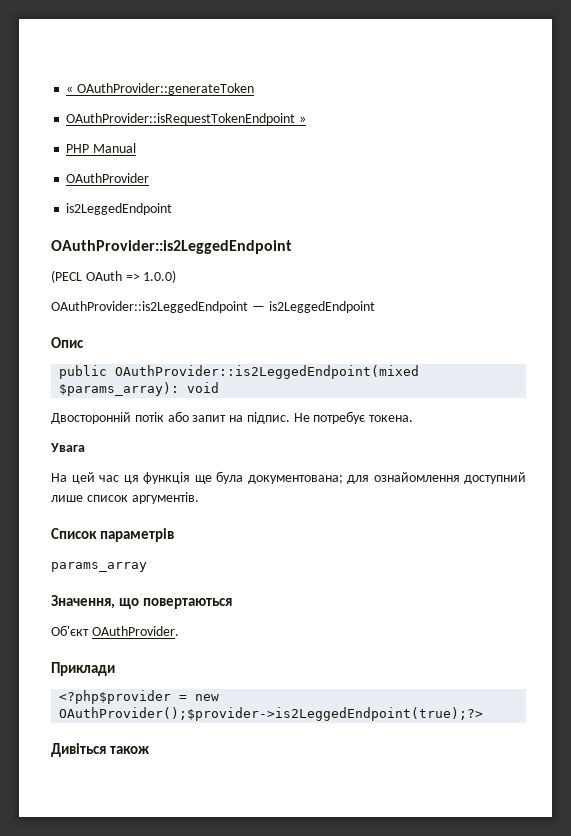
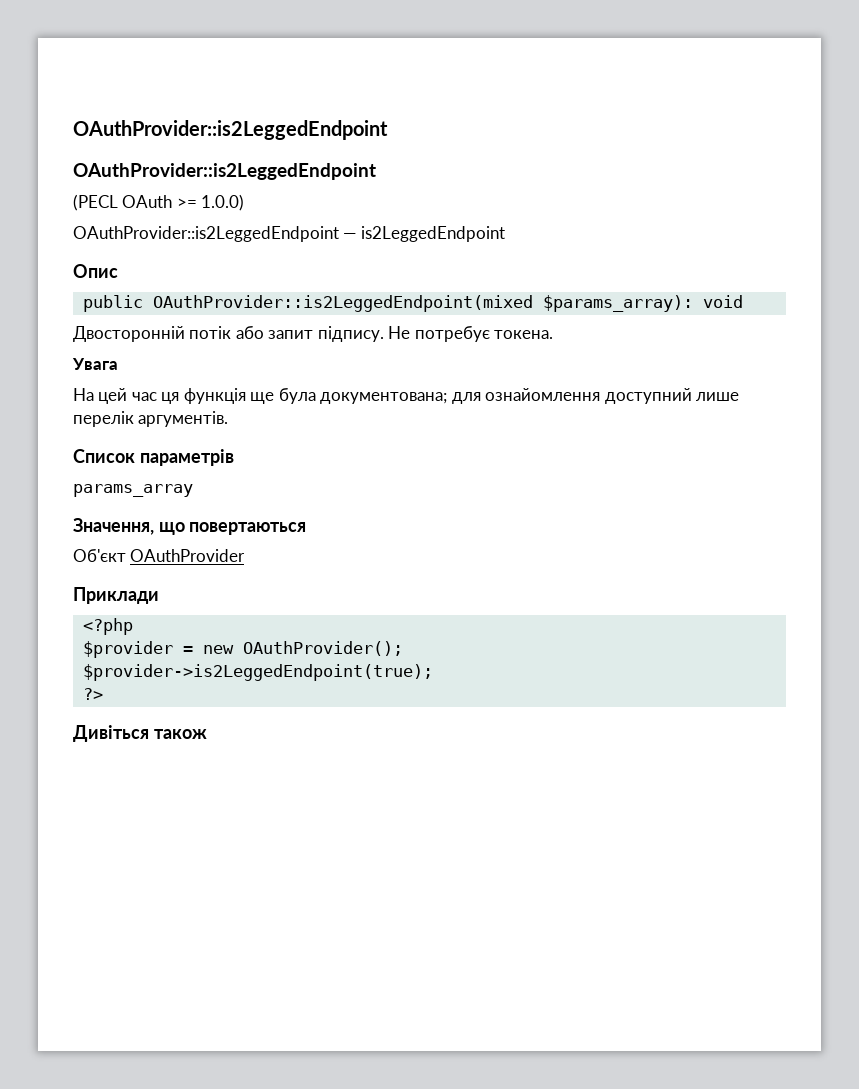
[66,83,255,95] [66,113,307,125] [66,143,137,153] [66,173,150,183] [66,203,173,215] « OAuthProvider::generateToken // OAuthProvider::isRequestTokenEndpoint » // PHP Manual // OAuthProvider // is2LeggedEndpoint -> [73,120,388,140] OAuthProvider::is2LeggedEndpoint
[125,273,140,281] => -> [176,198,197,208] >=
[229,412,290,424] на підпис. -> [317,326,384,342] підпису.
[86,495,128,502] список -> [73,411,134,427] перелік
[91,626,179,636] OAuthProvider. -> [130,549,246,562] OAuthProvider
[59,690,220,704] [59,707,484,721] <?php$provider = new OAuthProvider();$provider->is2LeggedEndpoint(true);?> -> [82,618,133,635] [82,641,403,658] [82,664,433,681] [82,688,103,700] <?php // $provider = new OAuthProvider(); // $provider->is2LeggedEndpoint(true); // ?>

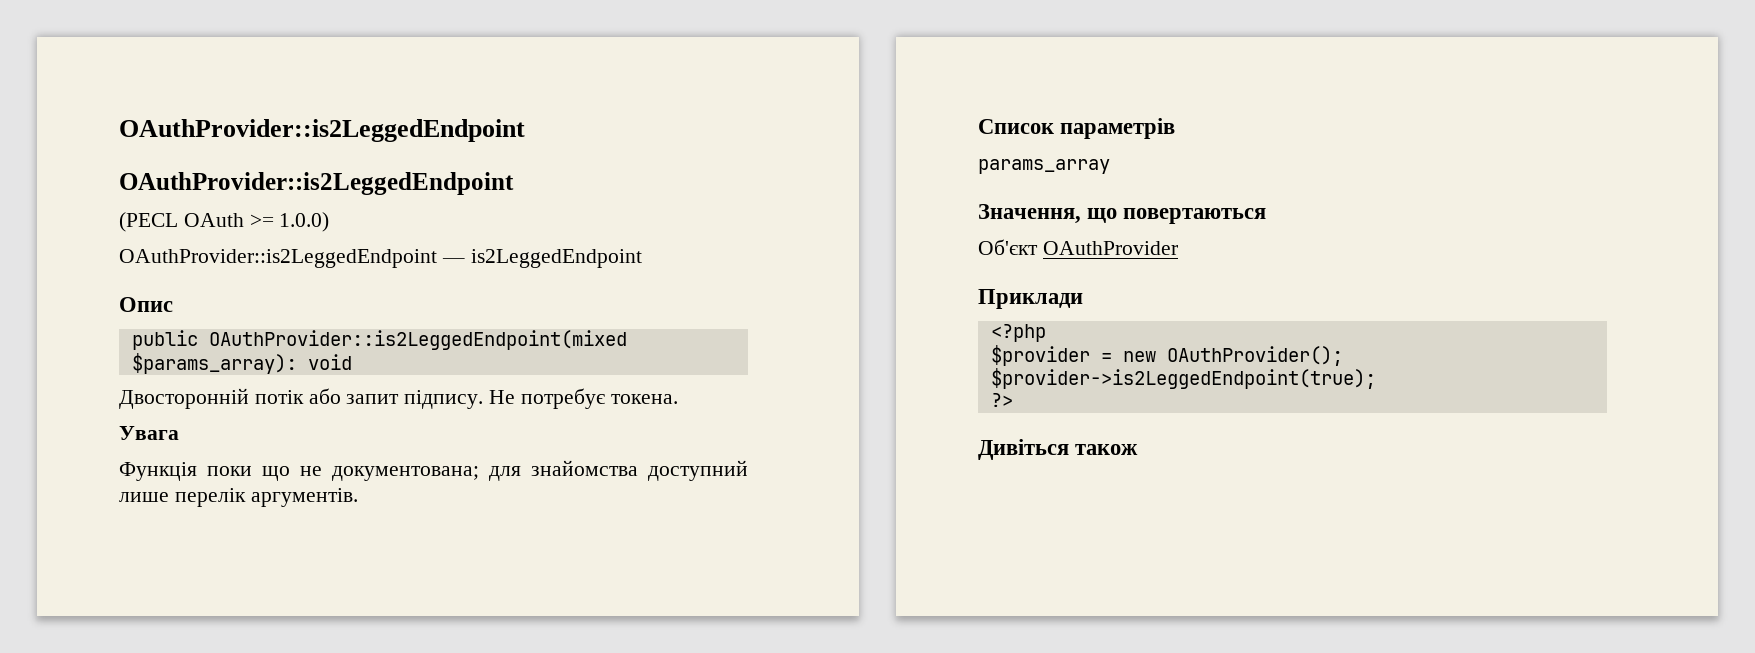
[73,388,316,404] На цей час ця функція ще була -> [119,462,322,481] Функція поки що не
[485,388,601,401] ознайомлення -> [531,460,638,476] знайомства

